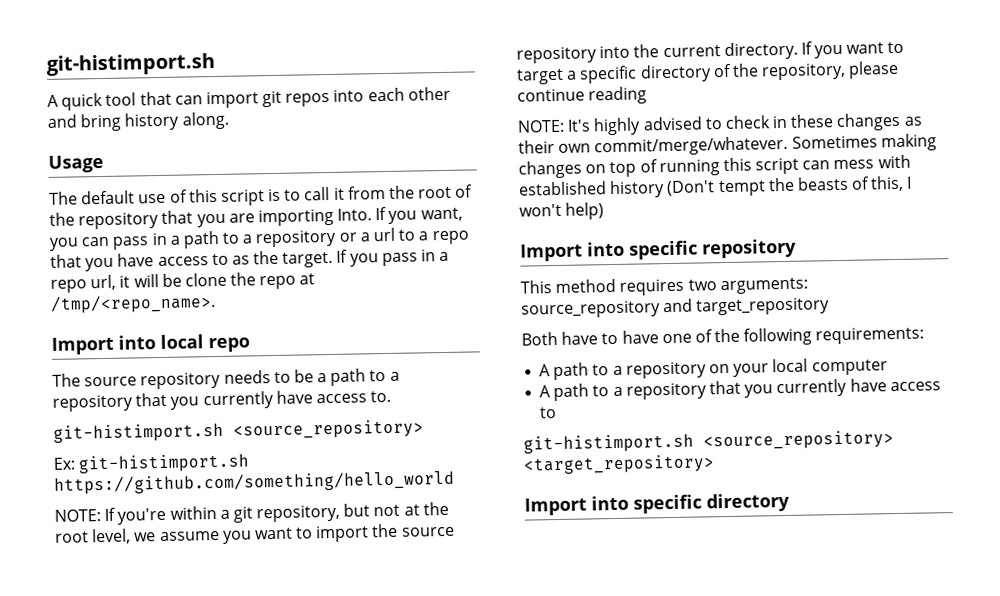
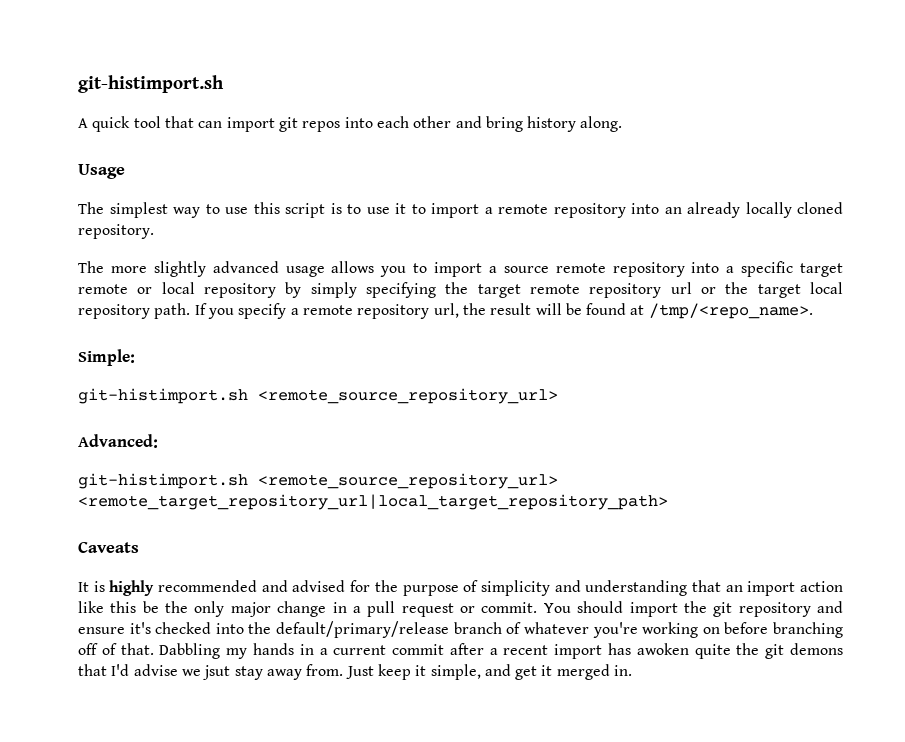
[81,184,474,206] [49,206,463,230] [49,227,470,251] [50,249,450,272] [50,272,316,293] [50,294,216,314] [51,334,250,355] [52,368,400,390] [52,390,392,412] [53,419,424,443] [53,453,251,474] [54,470,455,495] [54,501,449,525] [55,523,455,545] [516,41,905,64] [516,60,900,85] [517,86,648,105] [517,112,923,136] [518,133,937,157] [518,154,911,179] [518,175,913,199] [519,202,605,220] [520,238,797,262] [520,277,808,296] [521,297,831,319] [521,326,925,346] [539,358,888,381] [539,378,941,402] [539,407,558,419] [523,430,894,454] [523,454,715,475] [524,492,790,516] default use of this script is to call it from the root of the repository that you are importing Into. If you want, you can pass in a path to a repository or a url to a repo that you have access to as the target. If you pass in a repo url, it will be clone the repo at /tmp/<repo_name>. // Import into local repo // The source repository needs to be a path to a repository that you currently have access to. // git-histimport.sh <source_repository> // Ex: git-histimport.sh https://github.com/something/hello_world // NOTE: If you're within a git repository, but not at the root level, we assume you want to import the source repository into the current directory. If you want to target a specific directory of the repository, please continue reading // NOTE: It's highly advised to check in these changes as their own commit/merge/whatever. Sometimes making changes on top of running this script can mess with established history (Don't tempt the beasts of this, I won't help) // Import into specific repository // This method requires two arguments: source_repository and target_repository // Both have to have one of the following requirements: // A path to a repository on your local computer // A path to a repository that you currently have access to // git-histimport.sh <source_repository> <target_repository> // Import into specific directory -> [109,202,843,218] [78,224,154,239] [78,261,843,277] [78,282,844,298] [78,303,813,319] [78,349,135,366] [78,388,558,404] [78,434,158,448] [78,473,558,489] [78,494,668,510] [78,542,139,553] [78,580,843,596] [78,601,843,617] [78,621,844,638] [78,643,843,659] [78,664,633,680] simplest way to use this script is to use it to import a remote repository into an already locally cloned repository. // The more slightly advanced usage allows you to import a source remote repository into a specific target remote or local repository by simply specifying the target remote repository url or the target local repository path. If you specify a remote repository url, the result will be found at /tmp/<repo_name>. // Simple: // git-histimport.sh <remote_source_repository_url> // Advanced: // git-histimport.sh <remote_source_repository_url> <remote_target_repository_url|local_target_repository_path> // Caveats // It is highly recommended and advised for the purpose of simplicity and understanding that an import action like this be the only major change in a pull request or commit. You should import the git repository and ensure it's checked into the default/primary/release branch of whatever you're working on before branching off of that. Dabbling my hands in a current commit after a recent import has awoken quite the git demons that I'd advise we jsut stay away from. Just keep it simple, and get it merged in.

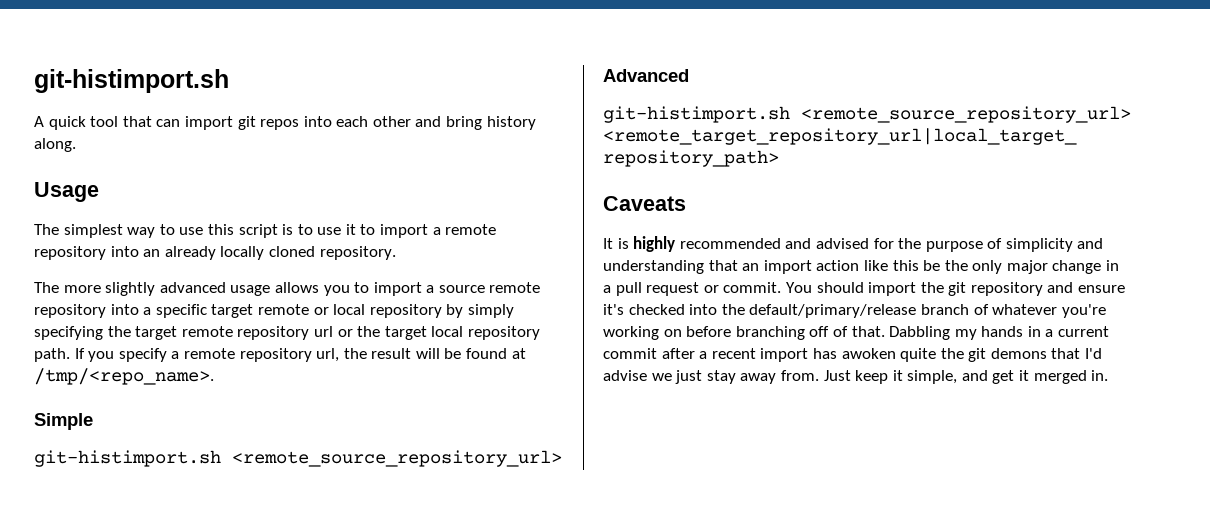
[78,349,135,366] Simple: -> [34,413,93,430] Simple
[78,434,158,448] Advanced: -> [603,69,689,82] Advanced
[203,665,231,680] jsut -> [675,370,703,384] just

